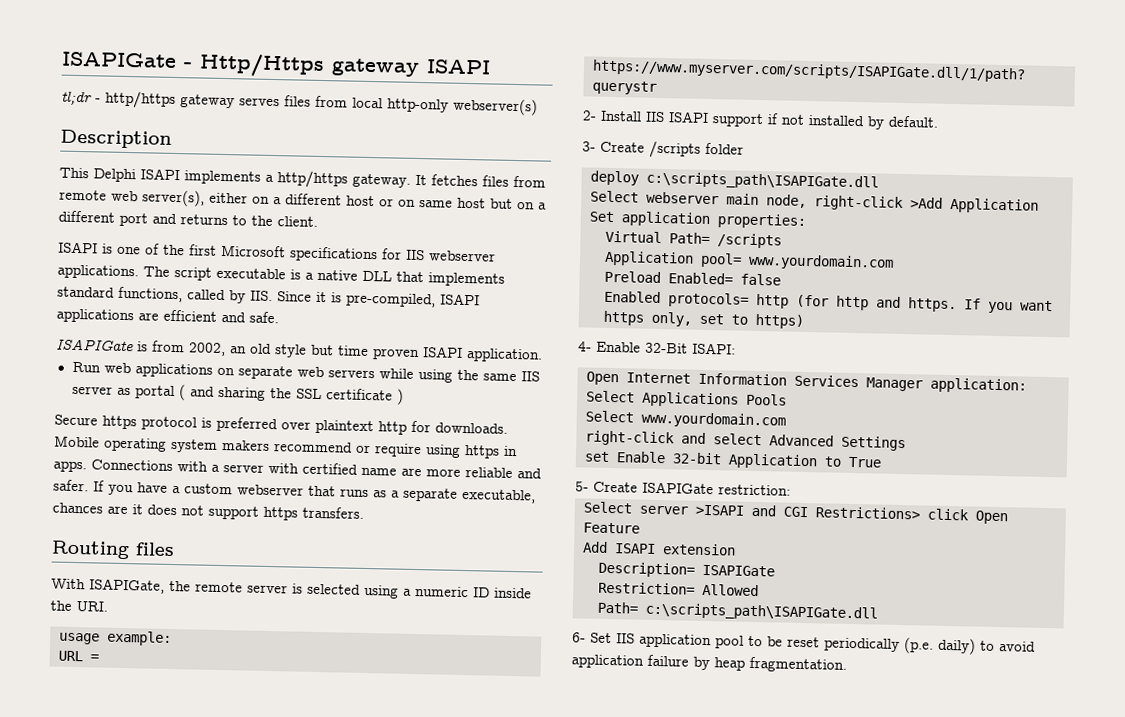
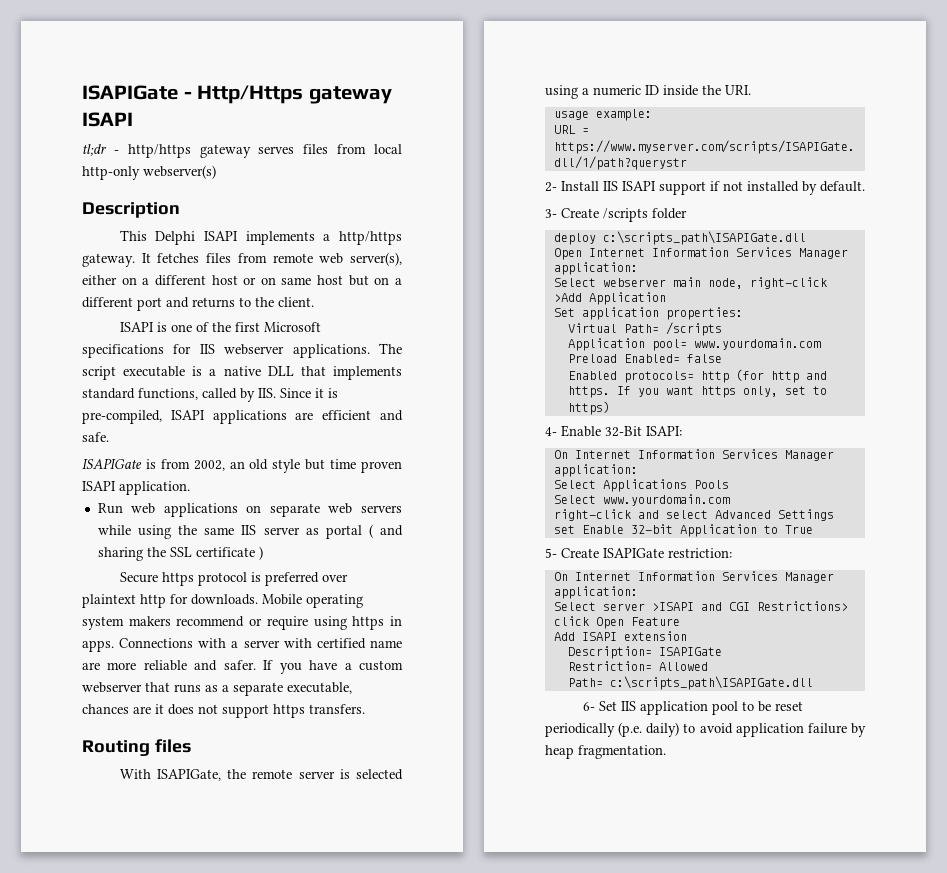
(879, 181) none -> [553,247,848,260] [553,262,638,275] // Open Internet Information Services Manager application:
[586,371,619,386] Open -> [553,450,568,459] On
(791, 490) none -> [553,571,834,583] [553,586,638,599] // On Internet Information Services Manager application:

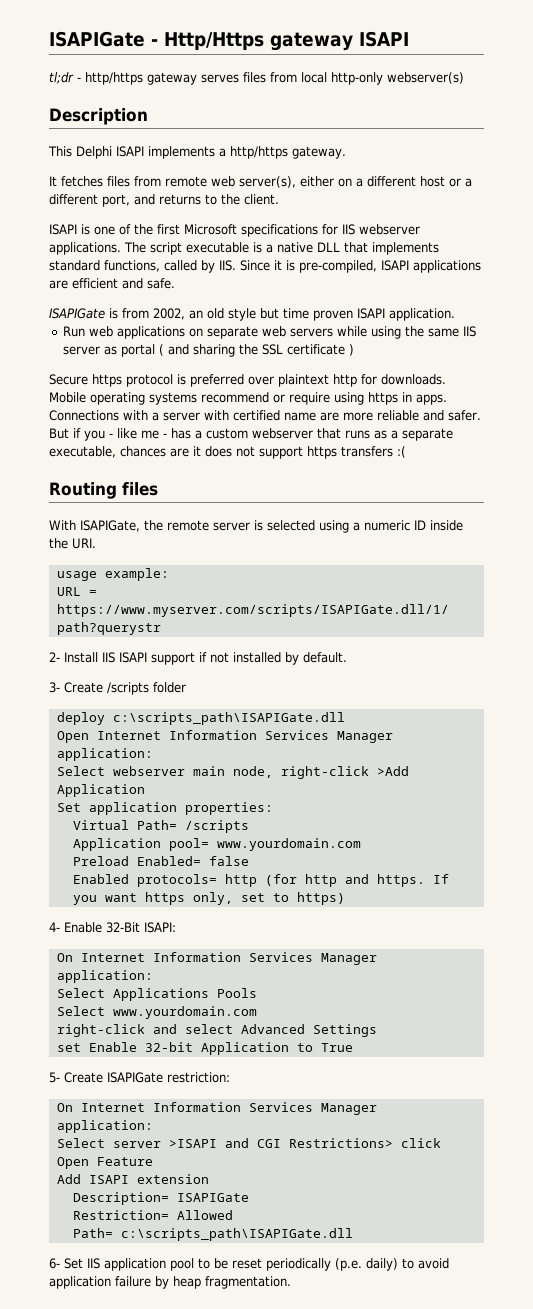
(135, 260) none -> (346, 152) //
[260,275,402,286] [82,297,162,311] on same host but on a different port -> [465,178,472,187] [49,194,130,207] a different port,
[82,616,171,630] system makers -> [149,392,197,405] systems
[263,660,338,674] If you have -> [49,428,191,441] But if you - like me - has
[309,704,365,714] transfers. -> [341,446,406,458] transfers :(

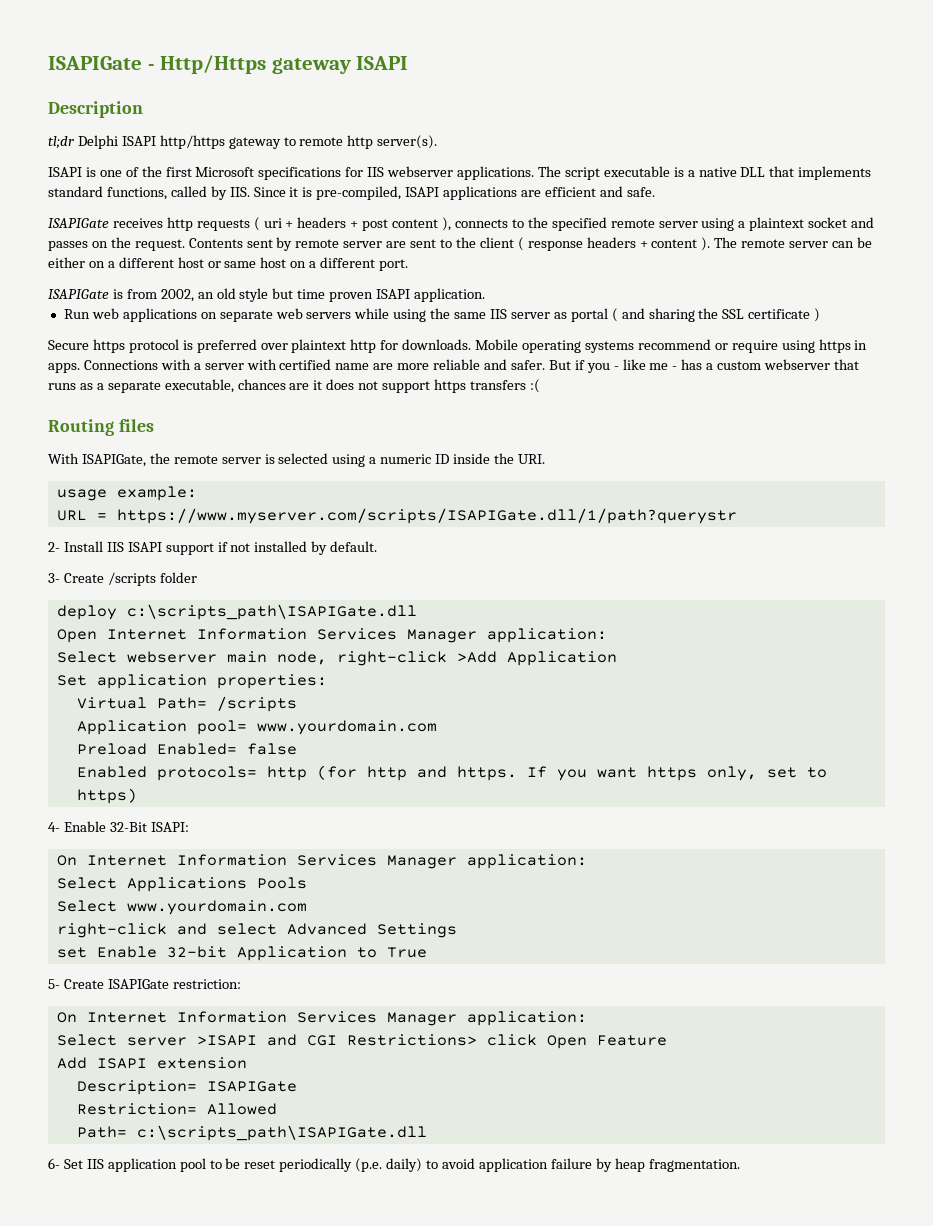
(409, 39) none -> [48,101,143,118] // Description
[77,72,464,85] [49,108,148,125] [48,146,346,159] [49,176,472,188] [49,194,279,207] - http/https gateway serves files from local http-only webserver(s) // Description // This Delphi ISAPI implements a http/https gateway. // It fetches files from remote web server(s), either on a different host or a different port, and returns to the client. -> [77,135,438,149] Delphi ISAPI http/https gateway to remote http server(s).
(175, 283) none -> [48,217,875,231] [48,237,872,251] [48,257,409,271] // ISAPIGate receives http requests ( uri + headers + post content ), connects to the specified remote server using a plaintext socket and passes on the request. Contents sent by remote server are sent to the client ( response headers + content ). The remote server can be either on a different host or same host on a different port.

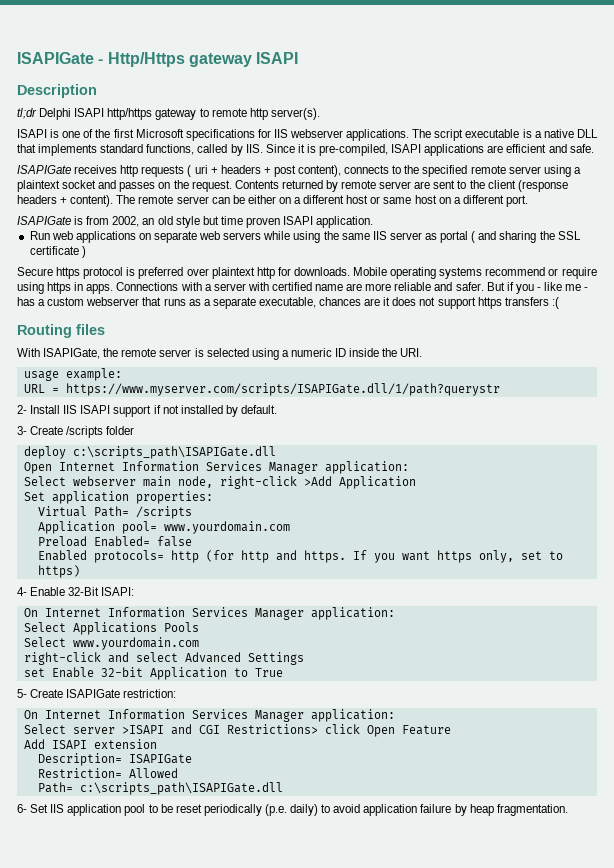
[392,217,452,231] content ), -> [298,165,342,177] content),
[246,239,273,248] sent -> [281,180,323,189] returned
[517,237,711,251] ( response headers + content ). -> [517,180,568,192] [17,195,114,207] (response headers + content).

